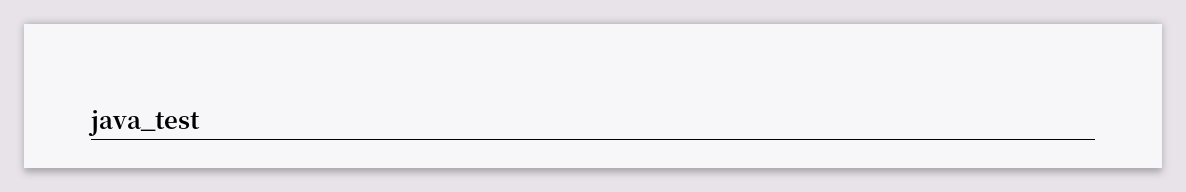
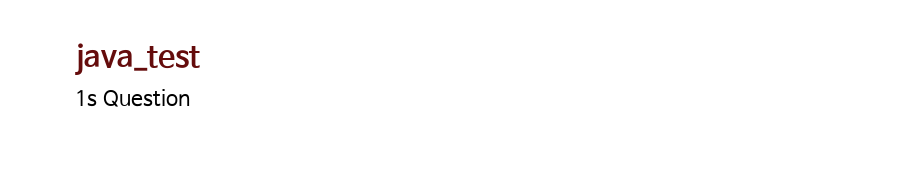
(200, 123) none -> [75,89,190,107] // 1s Question

